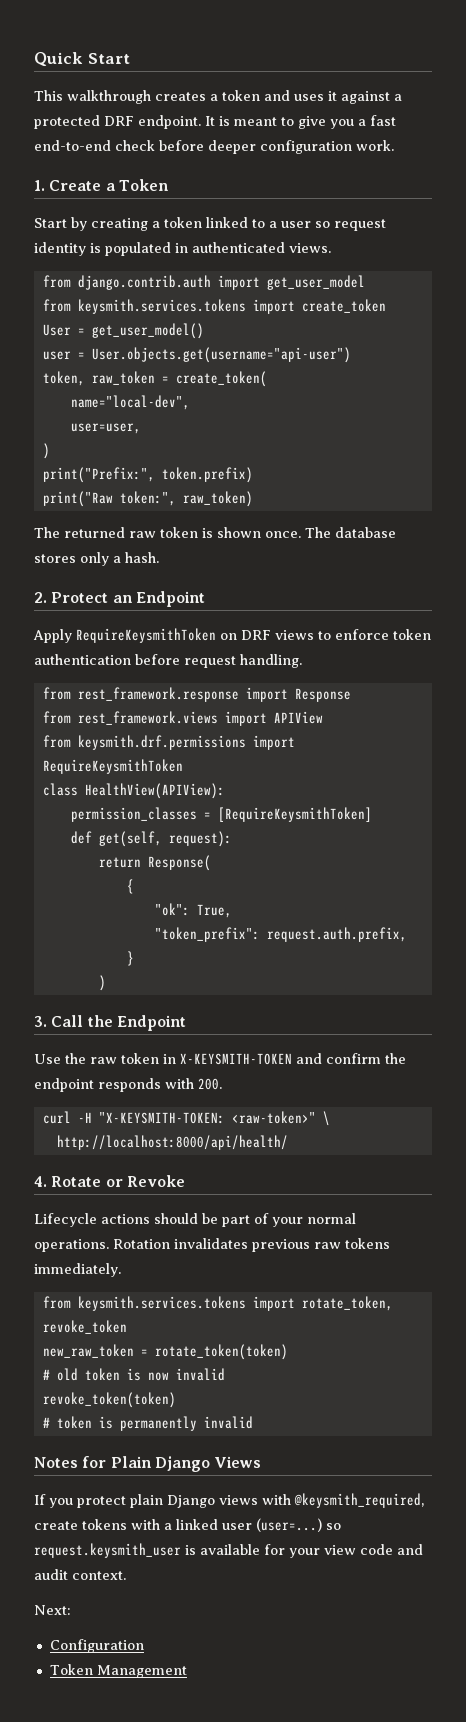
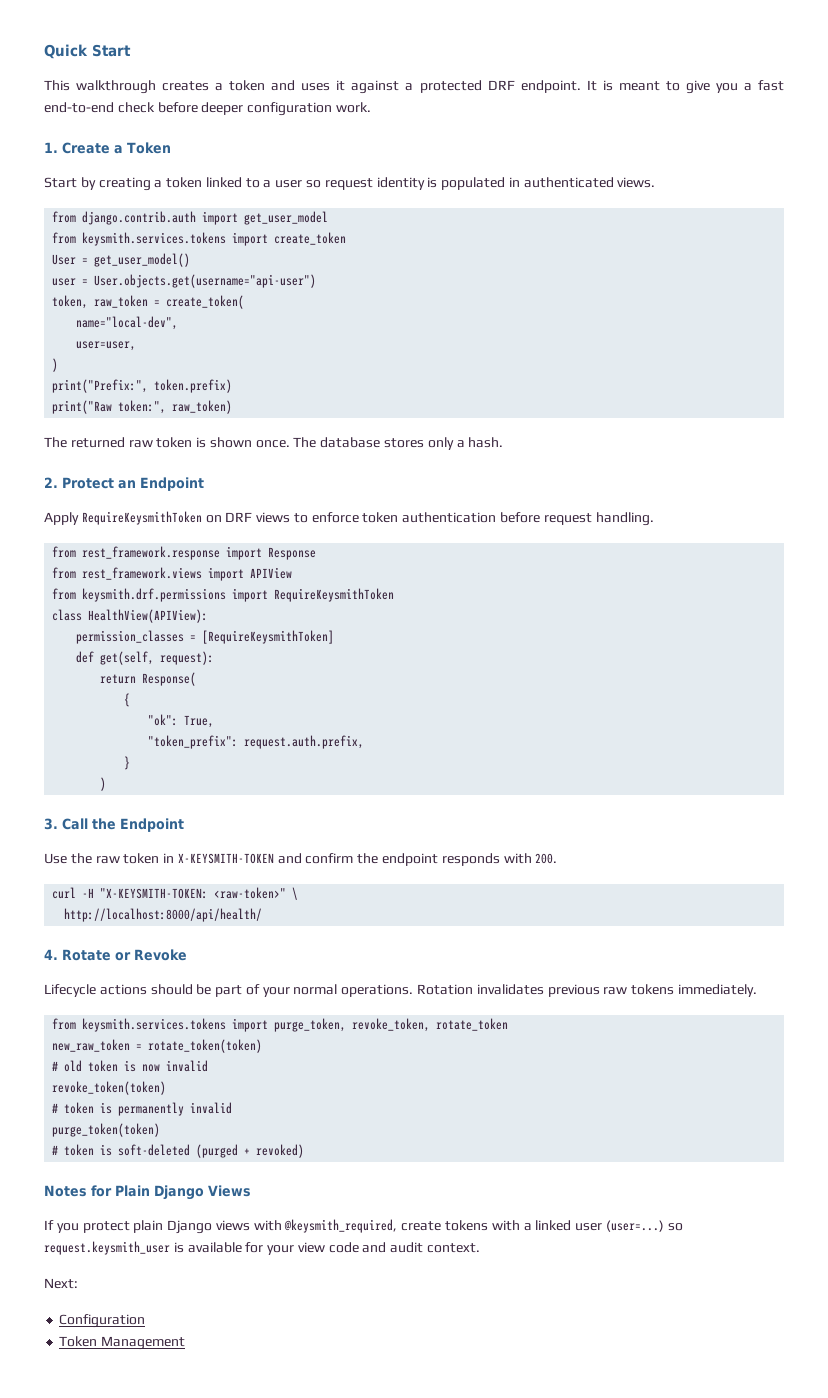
[301,1296,393,1311] [42,1320,127,1334] rotate_token, revoke_token -> [274,1018,509,1032] purge_token, revoke_token, rotate_token
(253, 1422) none -> [52,1123,161,1137] [52,1144,305,1158] // purge_token(token) // # token is soft-deleted (purged + revoked)

